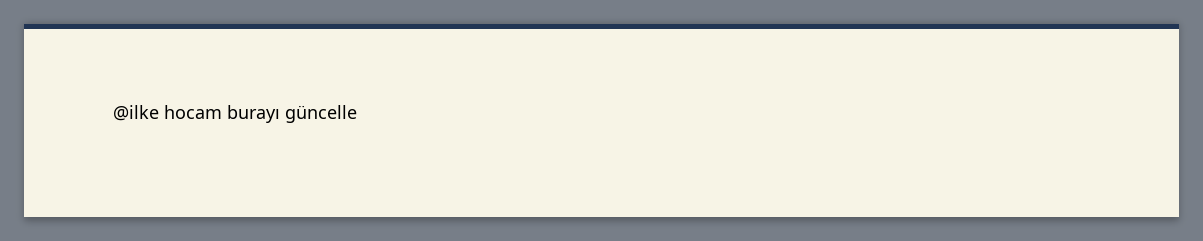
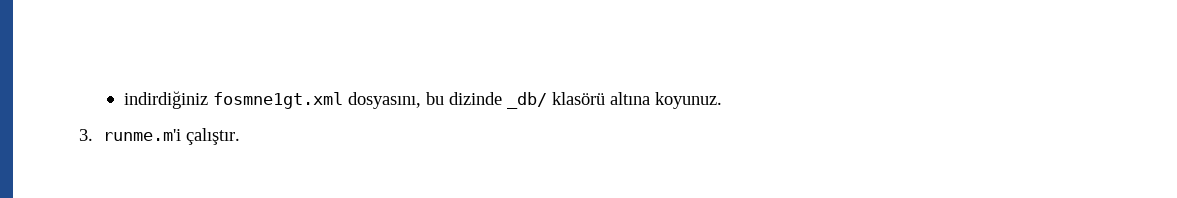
[113,105,357,123] @ilke hocam burayı güncelle -> [123,91,722,109] [79,128,241,145] indirdiğiniz fosmne1gt.xml dosyasını, bu dizinde _db/ klasörü altına koyunuz. // 3. runme.m'i çalıştır.

